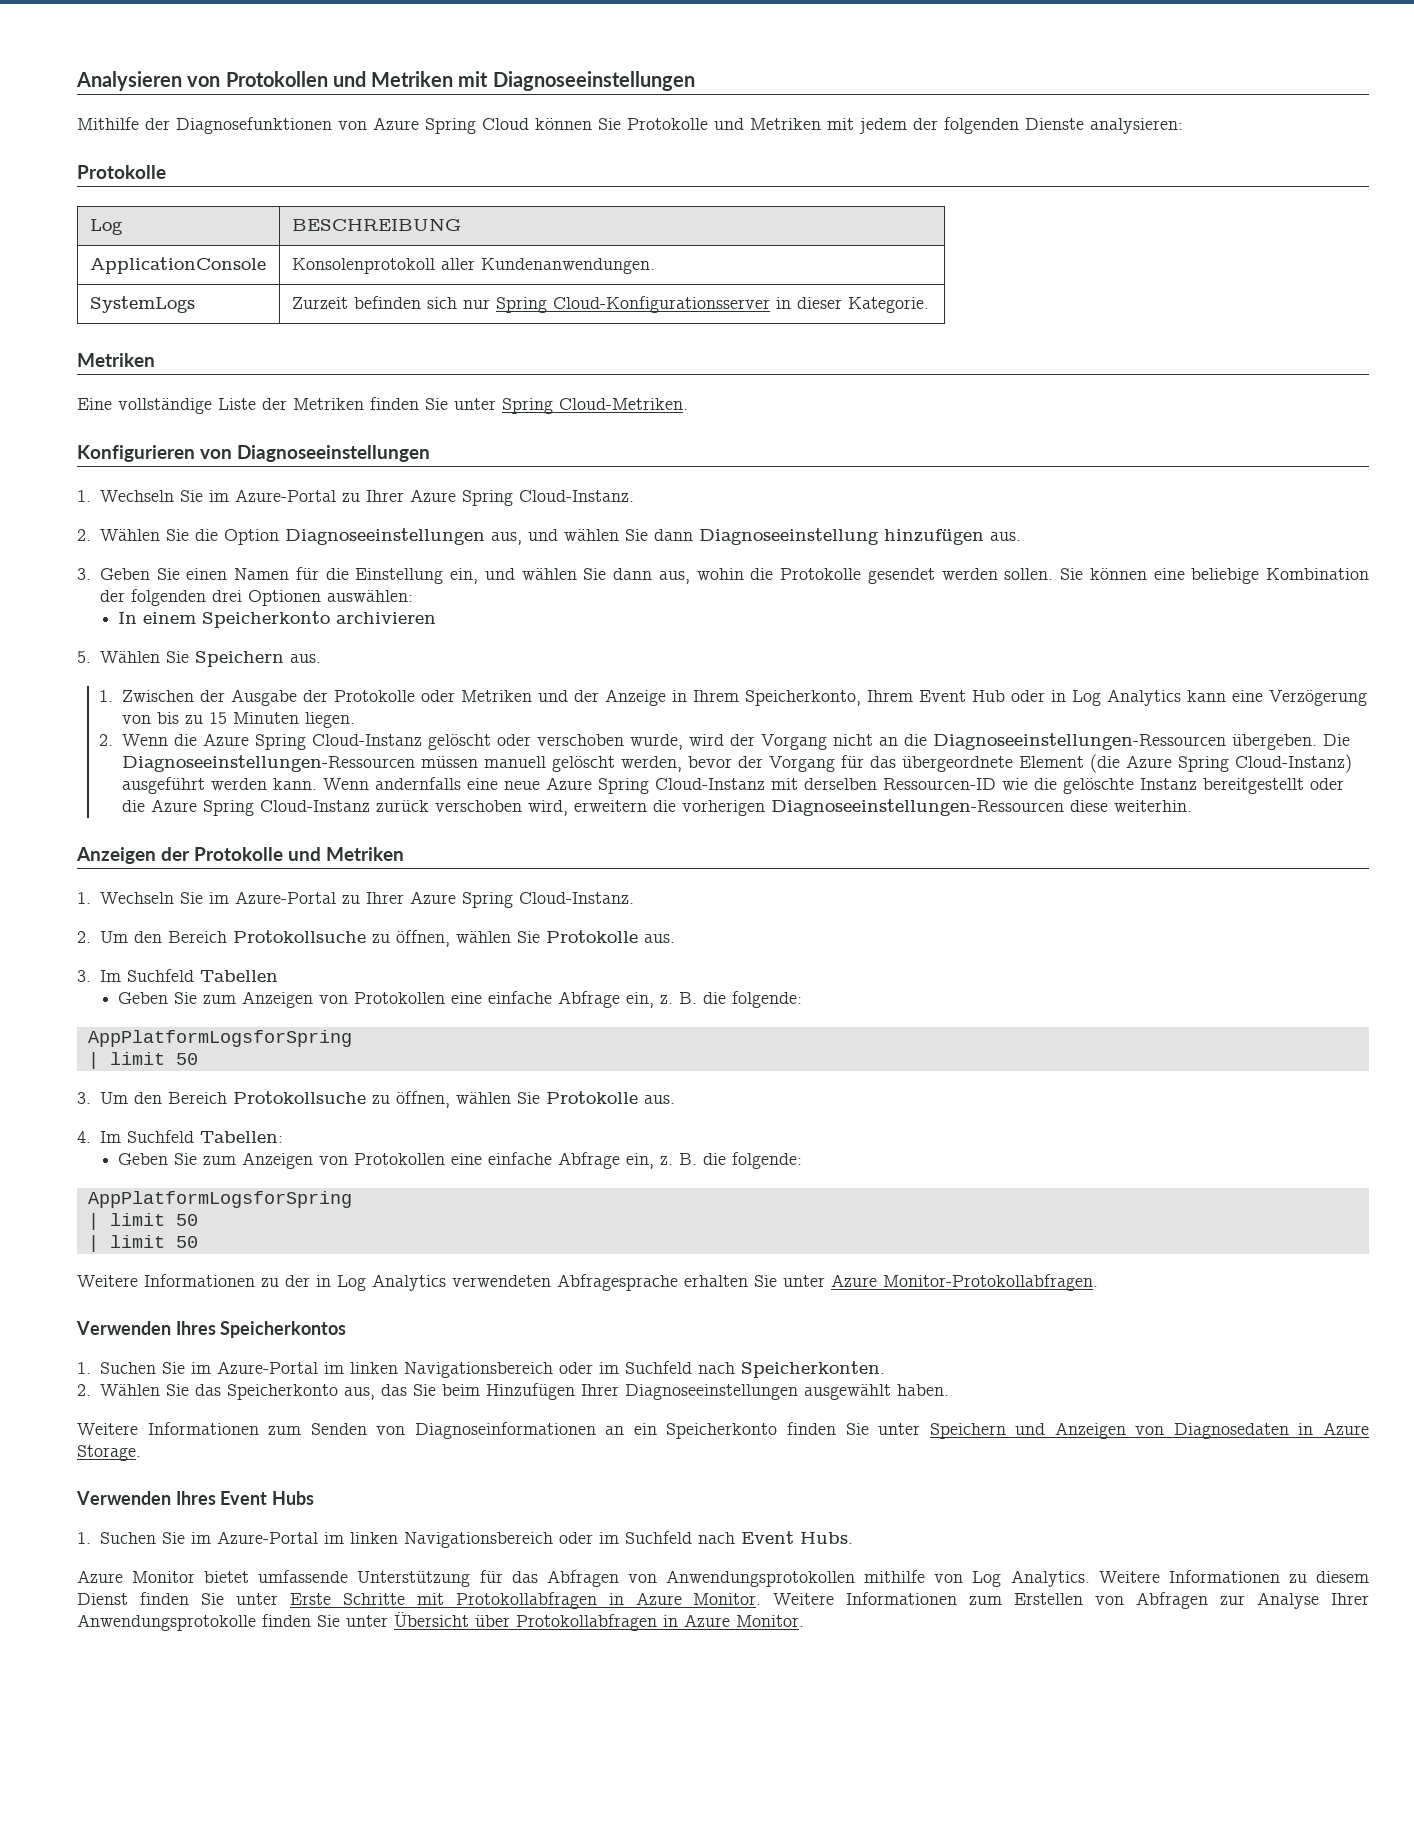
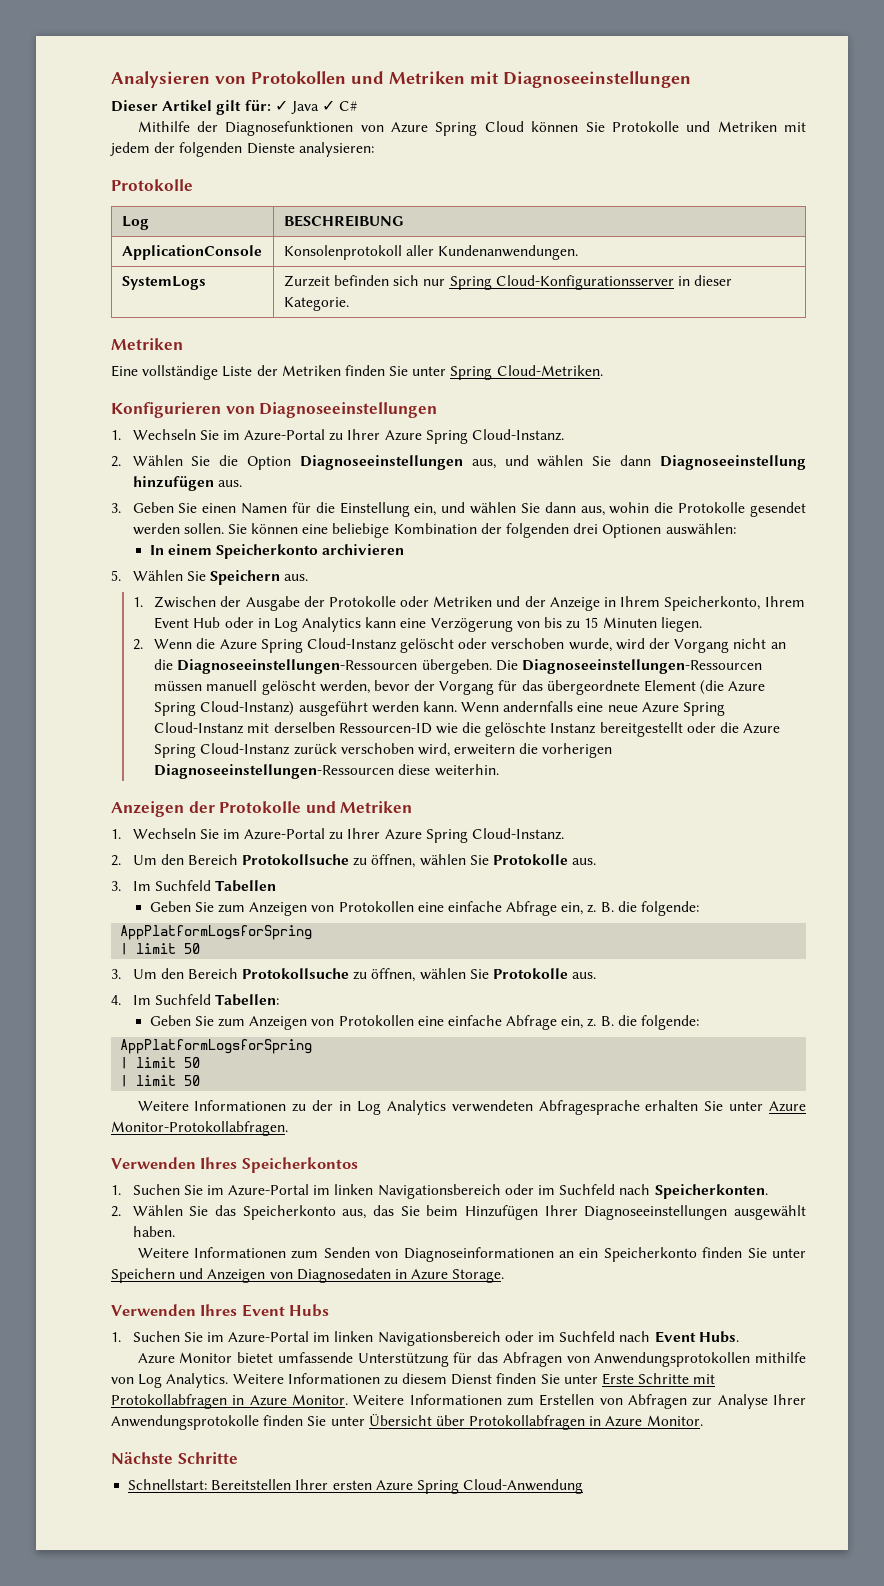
(695, 81) none -> [111,100,358,115] // Dieser Artikel gilt für: ✓ Java ✓ C#
(804, 1621) none -> [111,1452,238,1464] [128,1479,584,1494] // Nächste Schritte // Schnellstart: Bereitstellen Ihrer ersten Azure Spring Cloud-Anwendung

